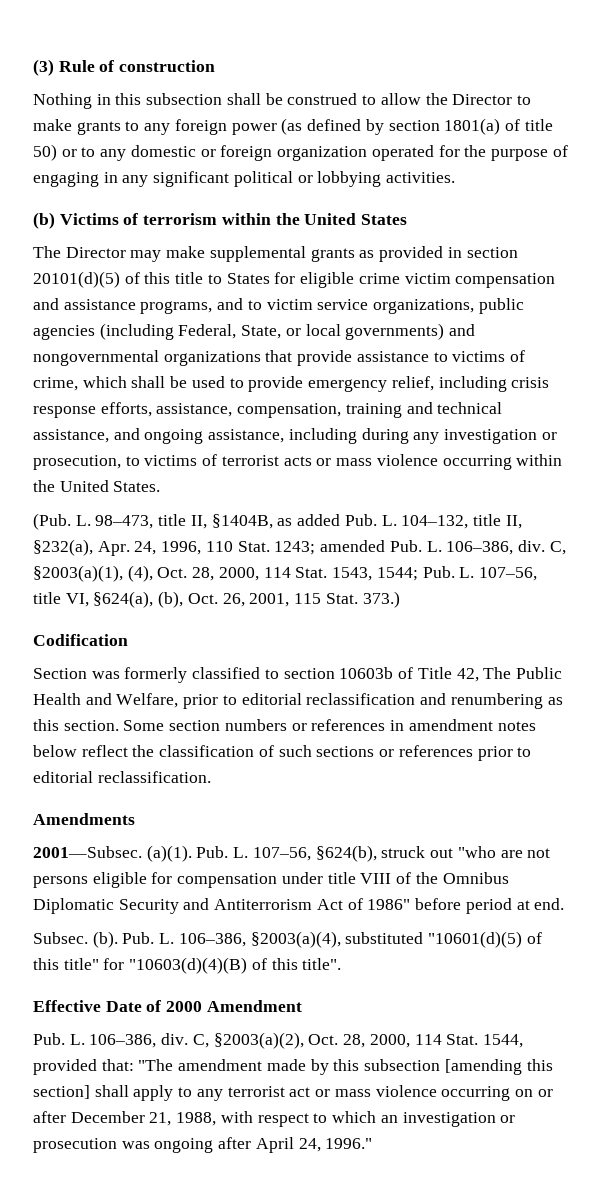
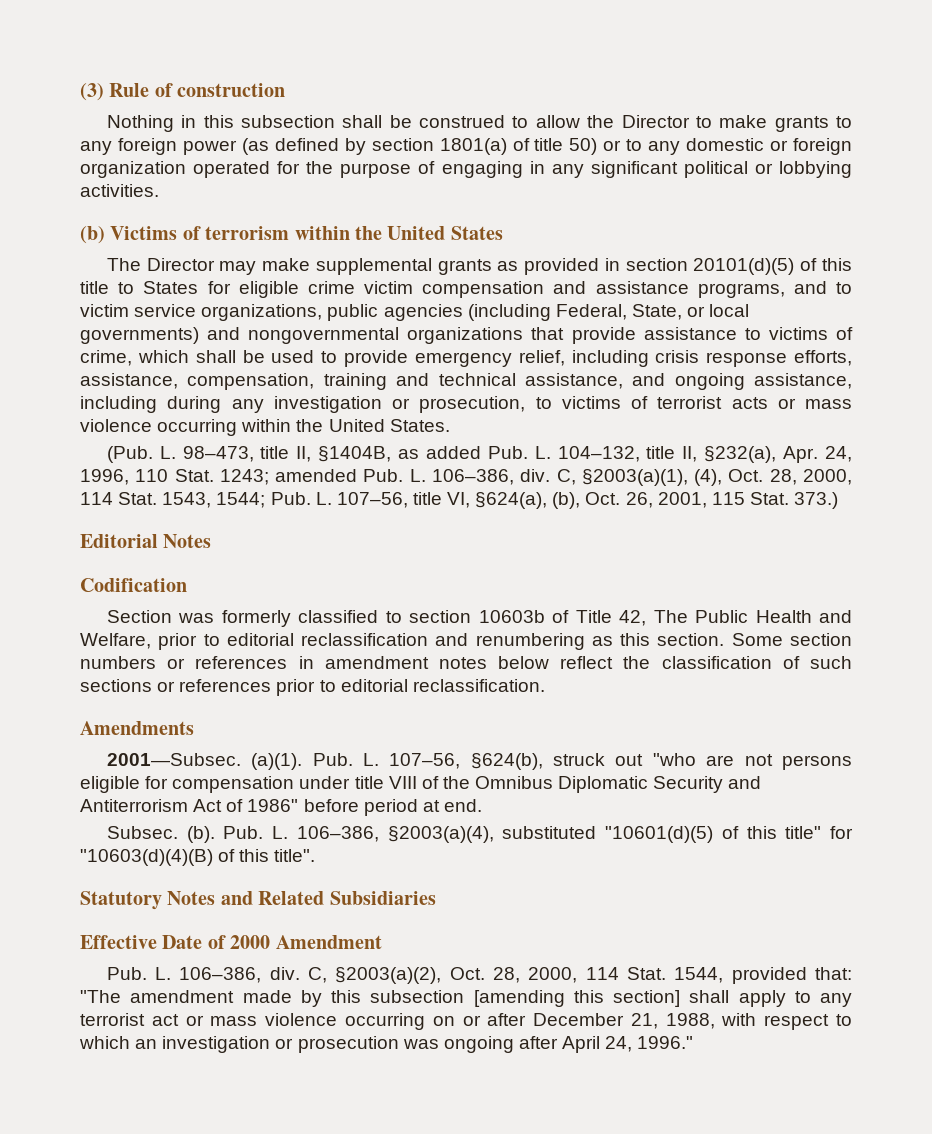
(400, 599) none -> [80,534,212,548] // Editorial Notes
(342, 964) none -> [80,891,436,910] // Statutory Notes and Related Subsidiaries

